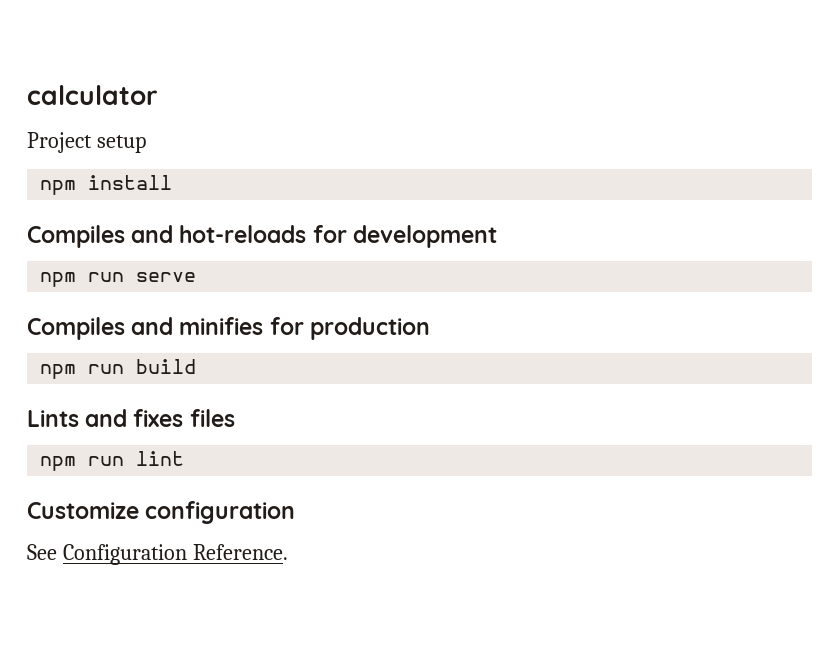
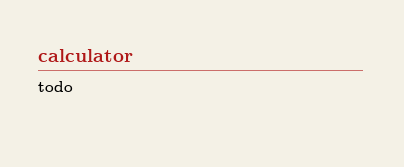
[27,132,146,153] [40,175,173,195] [27,225,497,248] [40,272,197,287] [27,317,430,340] [40,359,197,379] [27,409,235,427] [40,451,185,471] [27,501,296,524] [27,544,288,565] Project setup // npm install // Compiles and hot-reloads for development // npm run serve // Compiles and minifies for production // npm run build // Lints and fixes files // npm run lint // Customize configuration // See Configuration Reference. -> [38,81,73,92] todo

